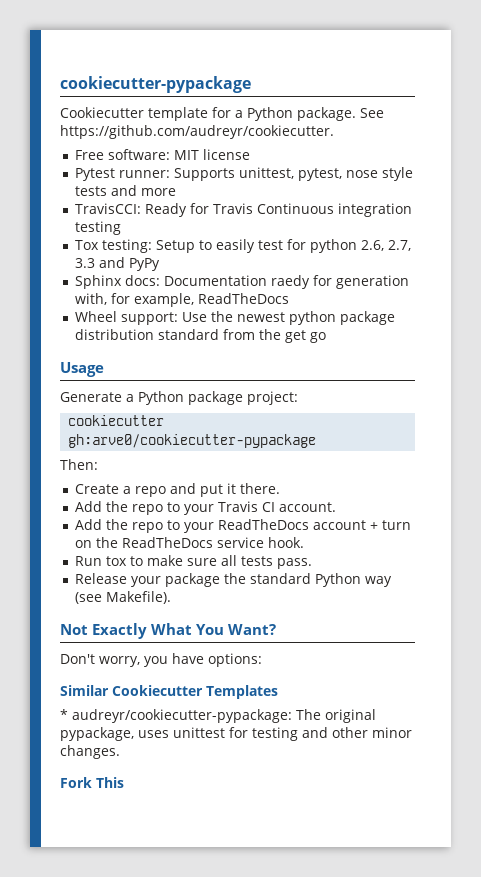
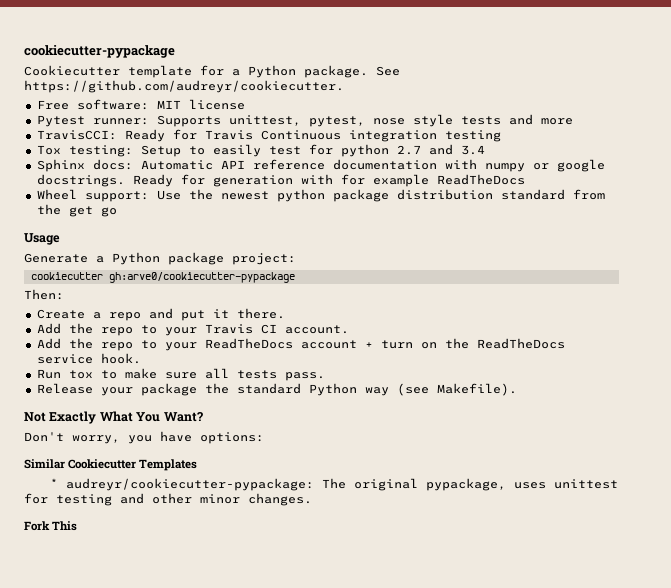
[360,240,411,251] [74,257,160,271] [74,275,409,289] [74,293,194,307] 2.6, 2.7, 3.3 and PyPy // Sphinx docs: Documentation raedy for generation with, for example, -> [396,144,485,155] [36,159,605,172] [36,174,429,187] 2.7 and 3.4 // Sphinx docs: Automatic API reference documentation with numpy or google docstrings. Ready for generation with for example

